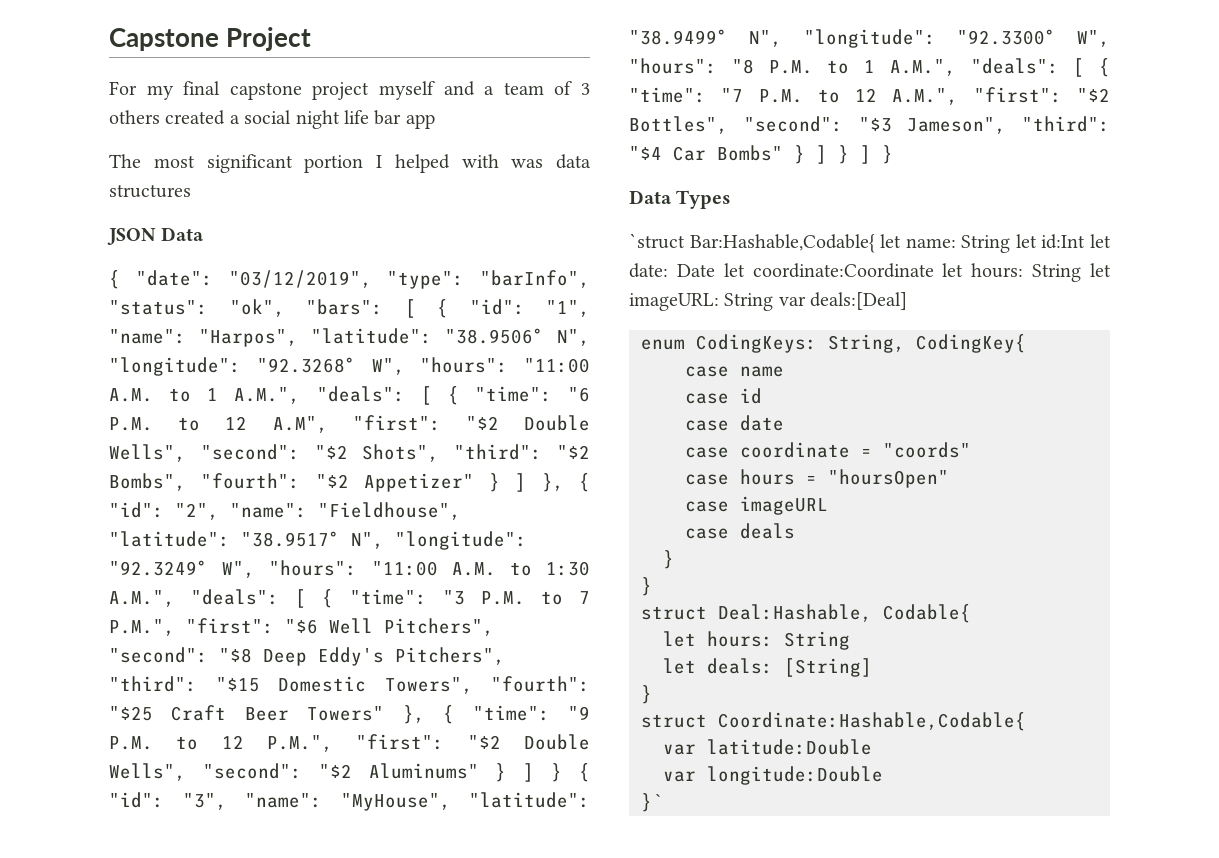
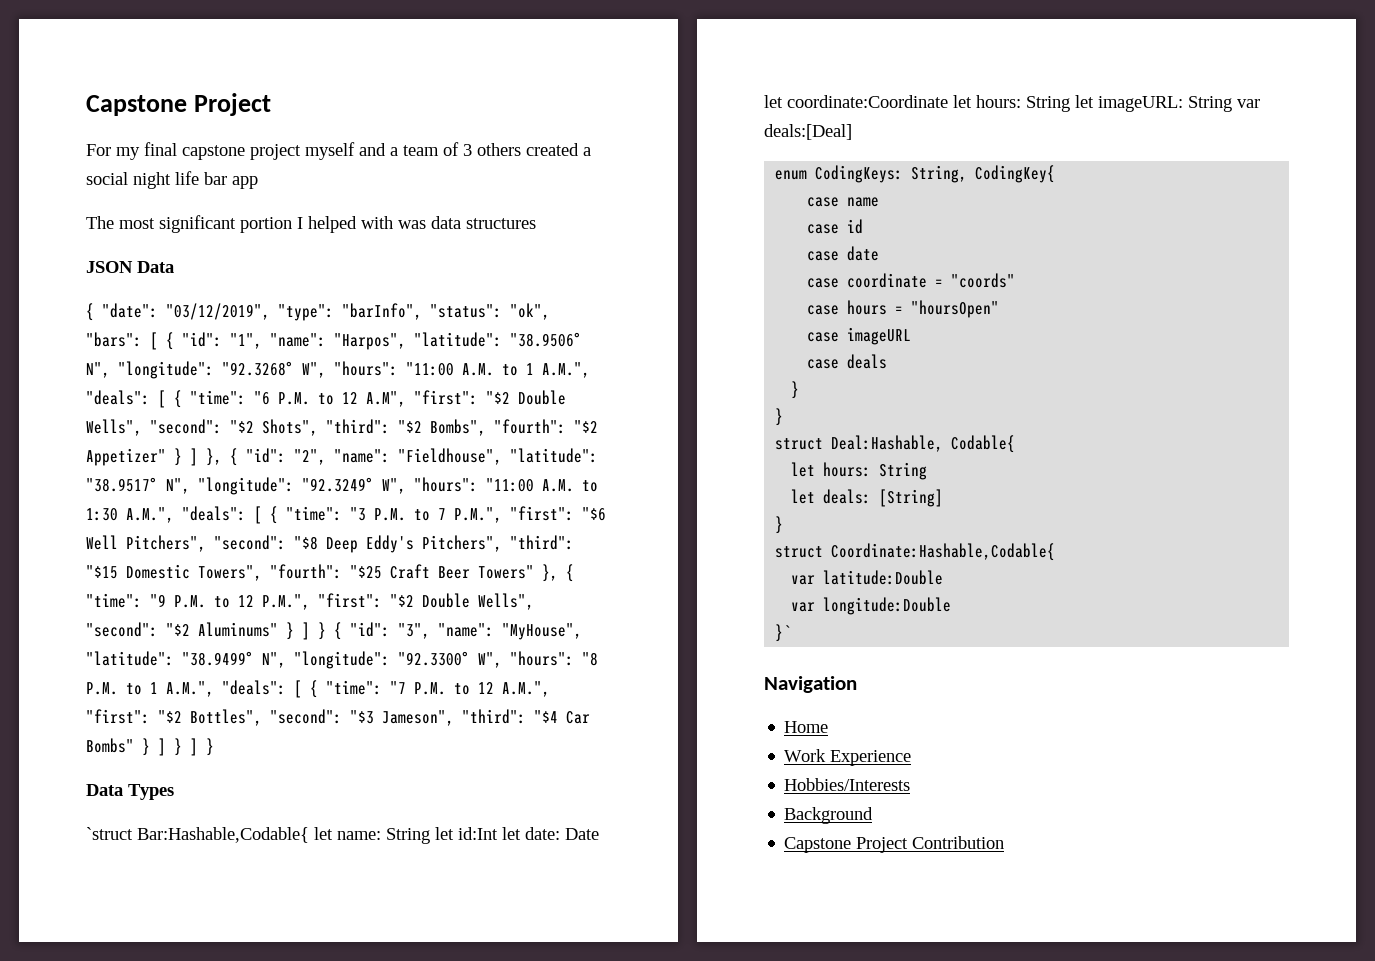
(663, 802) none -> [764,676,857,693] [784,721,829,733] [784,749,912,766] [784,778,911,791] [784,807,874,824] [784,836,1005,853] // Navigation // Home // Work Experience // Hobbies/Interests // Background // Capstone Project Contribution

